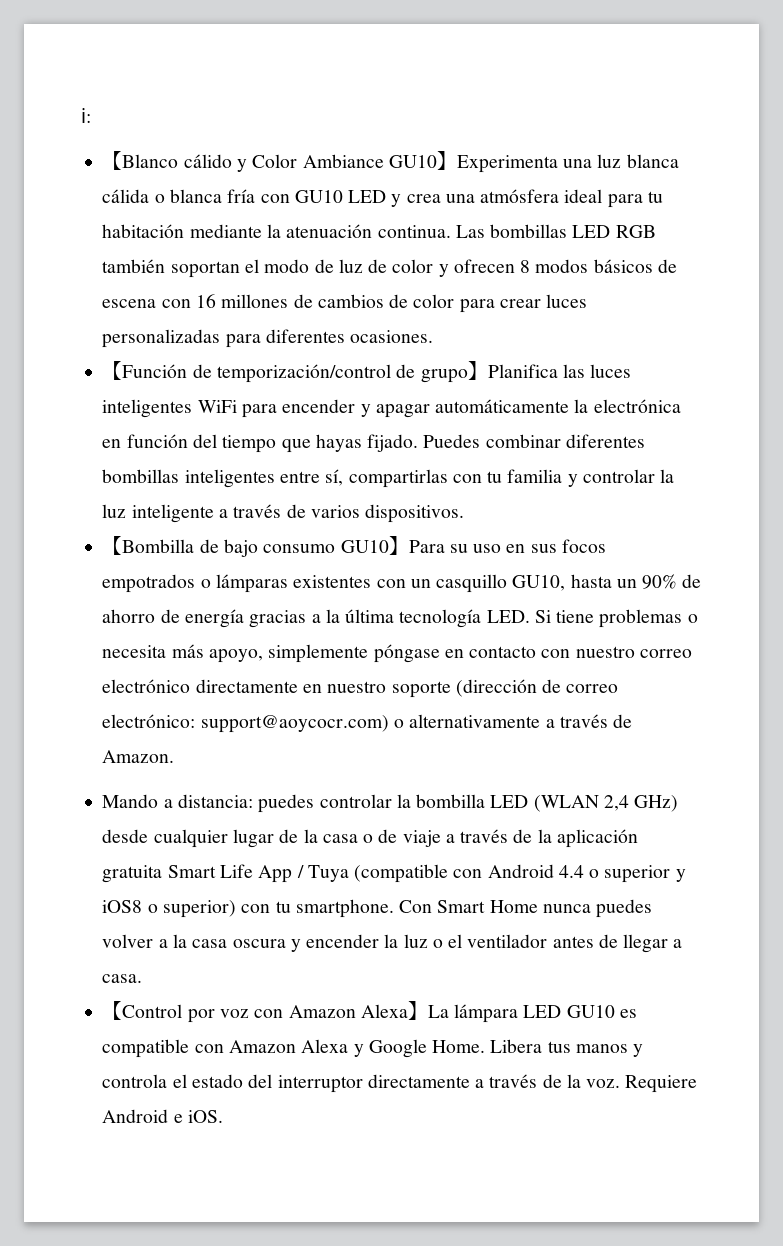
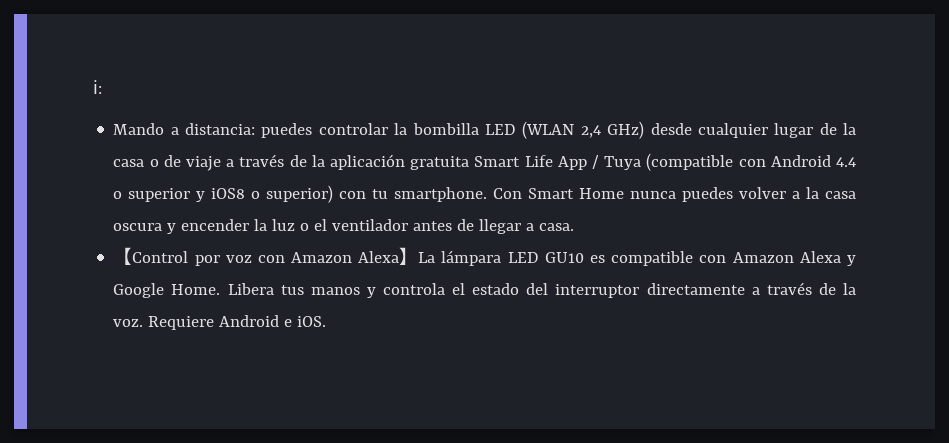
[102,151,679,173] [102,189,663,208] [102,224,656,238] [102,259,677,278] [102,294,588,313] [102,329,434,348] [102,361,632,383] [102,399,681,418] [102,434,645,453] [102,469,675,488] [102,504,465,523] [102,536,606,557] [102,574,702,593] [102,609,698,628] [102,644,692,663] [102,679,619,698] [102,714,633,733] [102,750,175,763] // 【Blanco cálido y Color Ambiance GU10】Experimenta una luz blanca cálida o blanca fría con GU10 LED y crea una atmósfera ideal para tu habitación mediante la atenuación continua. Las bombillas LED RGB también soportan el modo de luz de color y ofrecen 8 modos básicos de escena con 16 millones de cambios de color para crear luces personalizadas para diferentes ocasiones. // 【Función de temporización/control de grupo】Planifica las luces inteligentes WiFi para encender y apagar automáticamente la electrónica en función del tiempo que hayas fijado. Puedes combinar diferentes bombillas inteligentes entre sí, compartirlas con tu familia y controlar la luz inteligente a través de varios dispositivos. // 【Bombilla de bajo consumo GU10】Para su uso en sus focos empotrados o lámparas existentes con un casquillo GU10, hasta un 90% de ahorro de energía gracias a la última tecnología LED. Si tiene problemas o necesita más apoyo, simplemente póngase en contacto con nuestro correo electrónico directamente en nuestro soporte (dirección de correo electrónico: support@aoycocr.com) o alternativamente a través de Amazon. -> (102, 87) none

